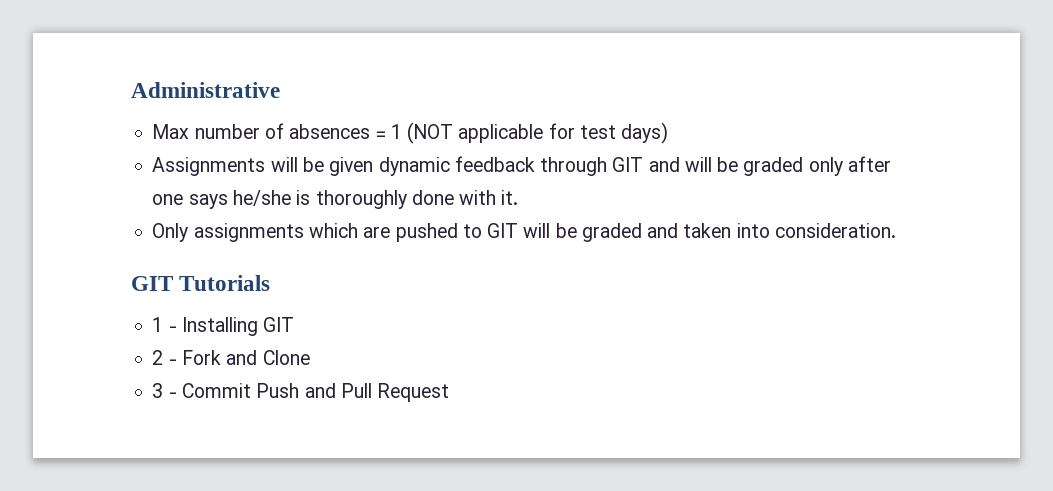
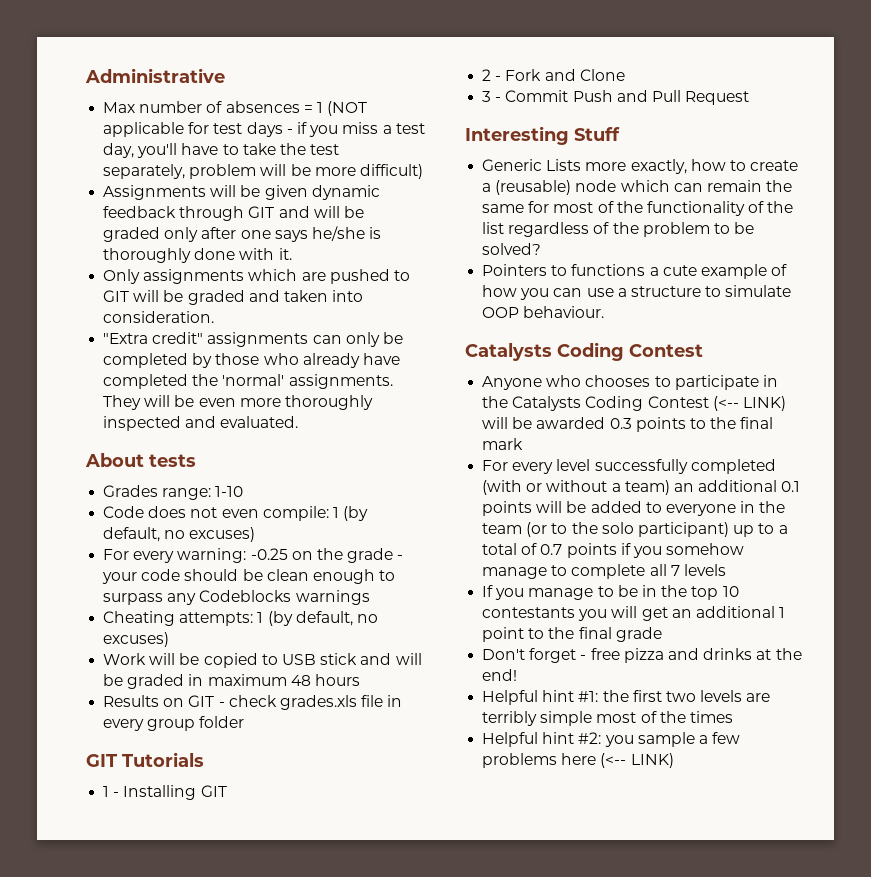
[621,122,669,144] days) -> [246,122,425,137] [103,143,340,158] [103,164,423,179] days - if you miss a test day, you'll have to take the test separately, problem will be more difficult)
(896, 230) none -> [103,332,403,347] [103,353,400,368] [103,374,393,389] [103,395,373,410] [103,416,299,431] [85,453,196,467] [103,485,244,500] [103,506,369,521] [103,527,256,542] [103,548,404,563] [102,569,396,584] [103,590,370,605] [103,611,378,626] [103,632,170,647] [103,653,422,668] [103,674,360,689] [103,695,403,710] [103,716,245,731] // "Extra credit" assignments can only be completed by those who already have completed the 'normal' assignments. They will be even more thoroughly inspected and evaluated. // About tests // Grades range: 1-10 // Code does not even compile: 1 (by default, no excuses) // For every warning: -0.25 on the grade - your code should be clean enough to surpass any Codeblocks warnings // Cheating attempts: 1 (by default, no excuses) // Work will be copied to USB stick and will be graded in maximum 48 hours // Results on GIT - check grades.xls file in every group folder
(450, 392) none -> [465,126,620,145] [482,159,799,174] [482,180,793,195] [482,201,794,216] [482,222,755,237] [482,243,542,255] [482,264,788,279] [482,285,792,300] [482,306,605,318] [465,342,703,361] [482,375,778,390] [482,396,786,411] [482,417,774,432] [482,438,524,450] [482,459,776,474] [482,480,801,495] [482,501,786,516] [482,522,788,537] [482,543,745,558] [482,564,726,579] [482,585,739,600] [482,606,786,621] [482,627,662,642] [482,648,802,663] [482,669,518,681] [482,690,771,705] [482,711,733,726] [482,732,741,747] [482,753,674,768] // Interesting Stuff // Generic Lists more exactly, how to create a (reusable) node which can remain the same for most of the functionality of the list regardless of the problem to be solved? // Pointers to functions a cute example of how you can use a structure to simulate OOP behaviour. // Catalysts Coding Contest // Anyone who chooses to participate in the Catalysts Coding Contest (<-- LINK) will be awarded 0.3 points to the final mark // For every level successfully completed (with or without a team) an additional 0.1 points will be added to everyone in the team (or to the solo participant) up to a total of 0.7 points if you somehow manage to complete all 7 levels // If you manage to be in the top 10 contestants you will get an additional 1 point to the final grade // Don't forget - free pizza and drinks at the end! // Helpful hint #1: the first two levels are terribly simple most of the times // Helpful hint #2: you sample a few problems here (<-- LINK)

